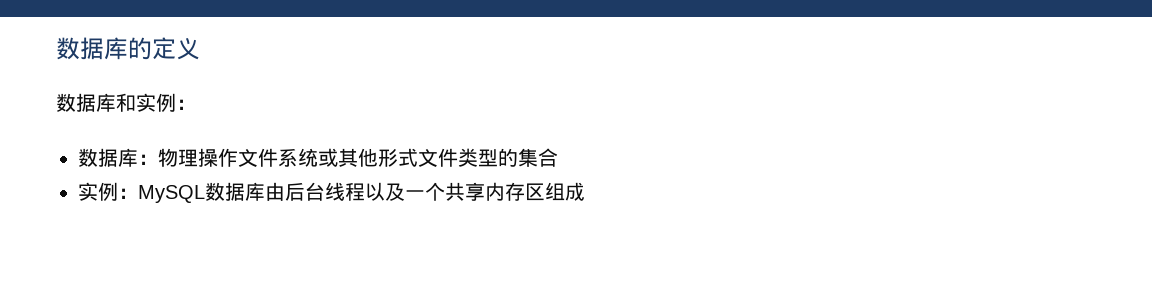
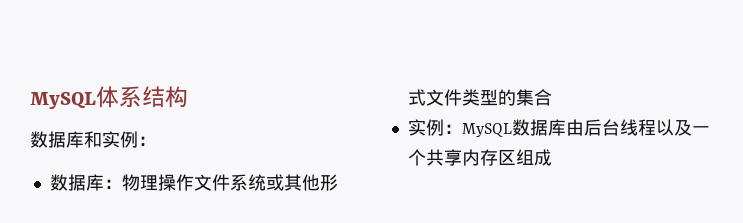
[56,37,200,60] 数据库的定义 -> [30,86,188,109] MySQL体系结构

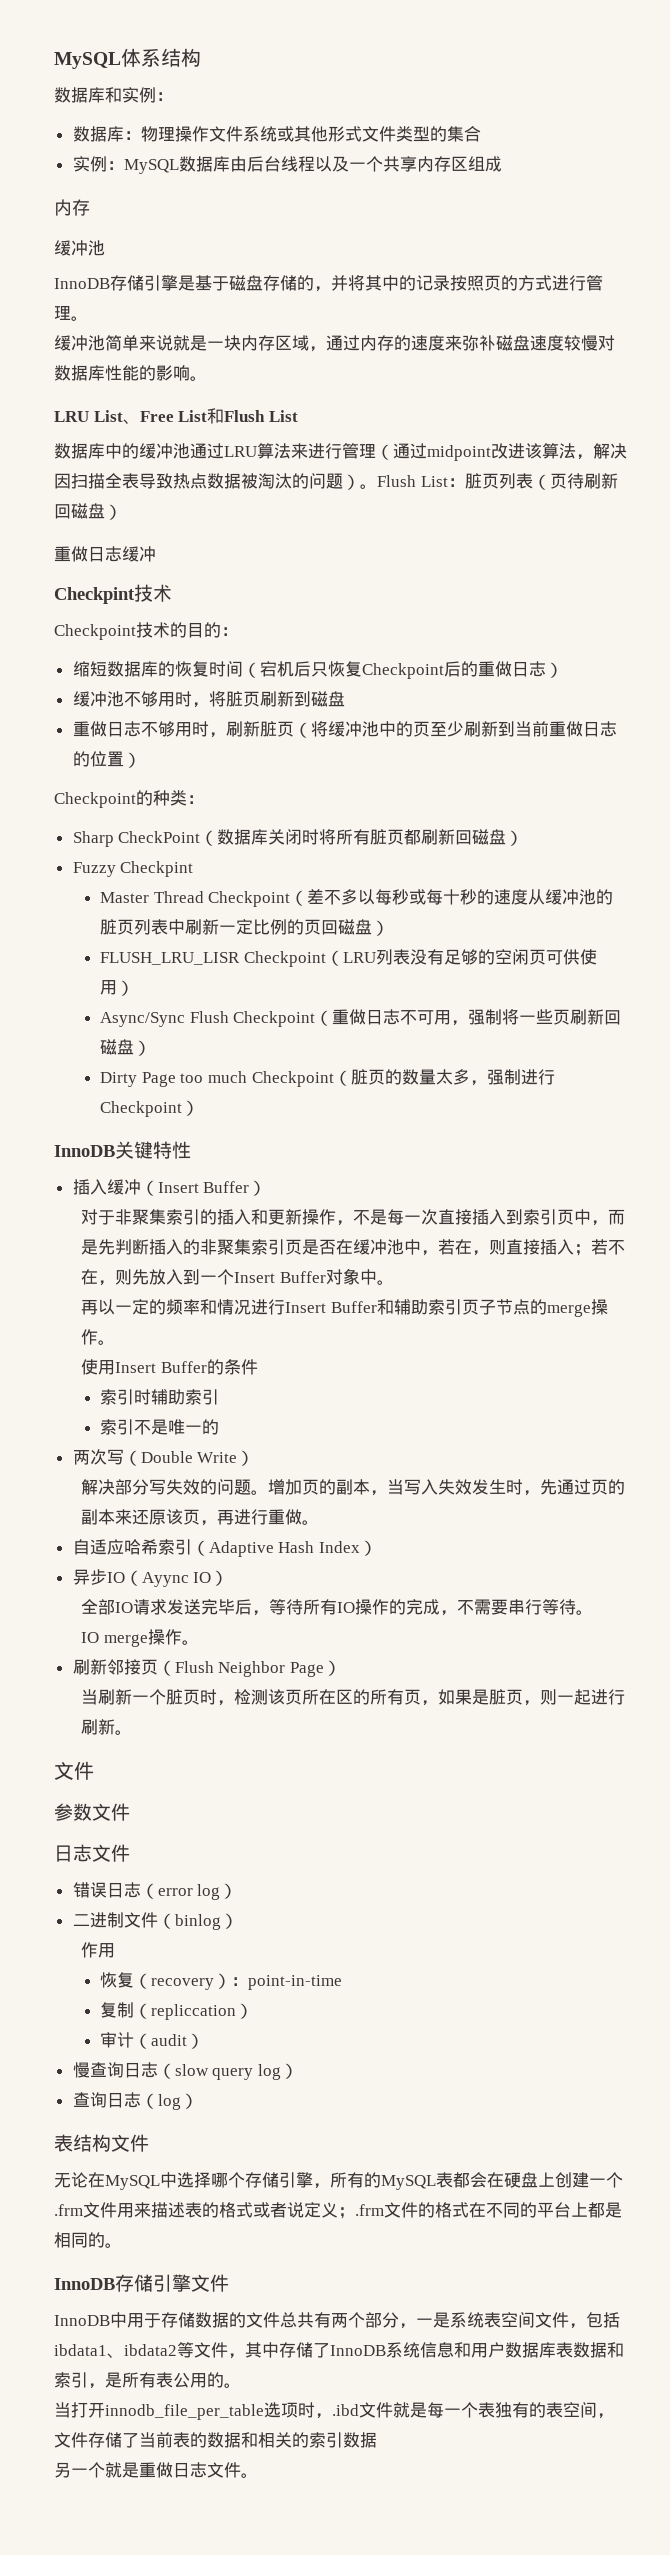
(552, 157) none -> [54,199,90,216] [54,240,105,256] [54,275,603,292] [54,305,88,321] [54,335,615,352] [54,365,207,381] [54,408,298,424] [54,443,627,461] [54,473,618,490] [54,503,122,520] [54,546,156,562] [54,584,172,604] [54,622,238,640] [72,661,563,679] [72,691,345,708] [72,721,617,738] [72,751,141,768] [54,790,204,808] [72,829,524,847] [72,861,194,877] [100,889,614,907] [100,919,390,936] [100,949,597,967] [100,980,135,996] [100,1009,622,1027] [100,1039,152,1056] [100,1069,555,1087] [100,1100,200,1117] [54,1141,191,1159] [72,1179,267,1196] [81,1209,626,1226] [81,1239,626,1256] [81,1268,395,1286] [81,1299,609,1317] [81,1329,116,1345] [81,1359,259,1375] [100,1389,220,1405] [100,1419,220,1435] [72,1449,255,1466] [81,1479,626,1496] [81,1509,320,1526] [72,1539,377,1557] [72,1569,229,1587] [81,1599,594,1616] [81,1629,200,1647] [72,1659,341,1677] [81,1689,626,1706] [81,1719,133,1735] [54,1761,94,1780] [54,1803,130,1821] [54,1844,130,1862] [72,1882,238,1900] [72,1912,238,1930] [81,1942,116,1958] [100,1972,343,1990] [100,2002,254,2020] [100,2032,205,2049] [72,2062,298,2080] [72,2092,198,2110] [54,2134,149,2152] [54,2172,623,2190] [54,2202,622,2219] [54,2232,122,2248] [54,2274,229,2292] [54,2312,620,2329] [54,2342,624,2359] [54,2372,241,2389] [54,2402,614,2420] [54,2432,377,2448] [54,2462,258,2478] // 内存 // 缓冲池 // InnoDB存储引擎是基于磁盘存储的，并将其中的记录按照页的方式进行管理。 // 缓冲池简单来说就是一块内存区域，通过内存的速度来弥补磁盘速度较慢对数据库性能的影响。 // LRU List、Free List和Flush List // 数据库中的缓冲池通过LRU算法来进行管理（通过midpoint改进该算法，解决因扫描全表导致热点数据被淘汰的问题）。Flush List：脏页列表（页待刷新回磁盘） // 重做日志缓冲 // Checkpint技术 // Checkpoint技术的目的： // 缩短数据库的恢复时间（宕机后只恢复Checkpoint后的重做日志） // 缓冲池不够用时，将脏页刷新到磁盘 // 重做日志不够用时，刷新脏页（将缓冲池中的页至少刷新到当前重做日志的位置） // Checkpoint的种类： // Sharp CheckPoint（数据库关闭时将所有脏页都刷新回磁盘） // Fuzzy Checkpint // Master Thread Checkpoint（差不多以每秒或每十秒的速度从缓冲池的脏页列表中刷新一定比例的页回磁盘） // FLUSH_LRU_LISR Checkpoint（LRU列表没有足够的空闲页可供使用） // Async/Sync Flush Checkpoint（重做日志不可用，强制将一些页刷新回磁盘） // Dirty Page too much Checkpoint（脏页的数量太多，强制进行Checkpoint） // InnoDB关键特性 // 插入缓冲（Insert Buffer） // 对于非聚集索引的插入和更新操作，不是每一次直接插入到索引页中，而是先判断插入的非聚集索引页是否在缓冲池中，若在，则直接插入；若不在，则先放入到一个Insert Buffer对象中。 // 再以一定的频率和情况进行Insert Buffer和辅助索引页子节点的merge操作。 // 使用Insert Buffer的条件 // 索引时辅助索引 // 索引不是唯一的 // 两次写（Double Write） // 解决部分写失效的问题。增加页的副本，当写入失效发生时，先通过页的副本来还原该页，再进行重做。 // 自适应哈希索引（Adaptive Hash Index） // 异步IO（Ayync IO） // 全部IO请求发送完毕后，等待所有IO操作的完成，不需要串行等待。 // IO merge操作。 // 刷新邻接页（Flush Neighbor Page） // 当刷新一个脏页时，检测该页所在区的所有页，如果是脏页，则一起进行刷新。 // 文件 // 参数文件 // 日志文件 // 错误日志（error log） // 二进制文件（binlog） // 作用 // 恢复（recovery）：point-in-time // 复制（repliccation） // 审计（audit） // 慢查询日志（slow query log） // 查询日志（log） // 表结构文件 // 无论在MySQL中选择哪个存储引擎，所有的MySQL表都会在硬盘上创建一个.frm文件用来描述表的格式或者说定义；.frm文件的格式在不同的平台上都是相同的。 // InnoDB存储引擎文件 // InnoDB中用于存储数据的文件总共有两个部分，一是系统表空间文件，包括ibdata1、ibdata2等文件，其中存储了InnoDB系统信息和用户数据库表数据和索引，是所有表公用的。 // 当打开innodb_file_per_table选项时，.ibd文件就是每一个表独有的表空间，文件存储了当前表的数据和相关的索引数据 // 另一个就是重做日志文件。

